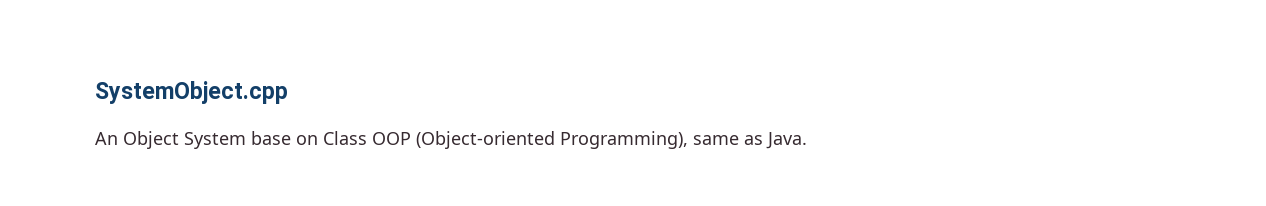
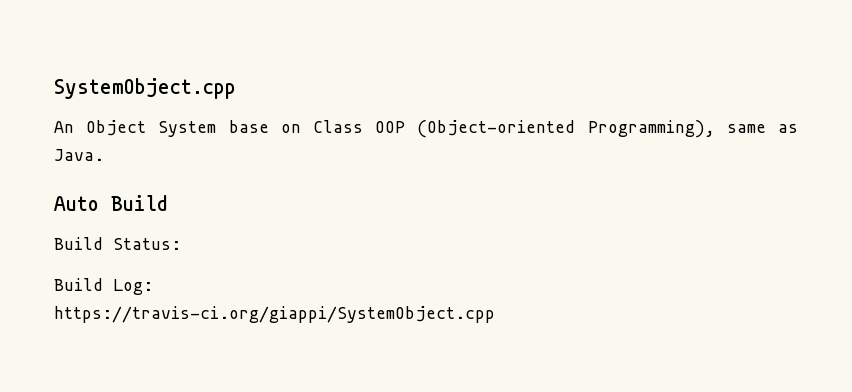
(807, 140) none -> [54,195,168,211] [54,237,181,250] [54,278,153,295] [54,306,495,323] // Auto Build // Build Status: // Build Log: // https://travis-ci.org/giappi/SystemObject.cpp

